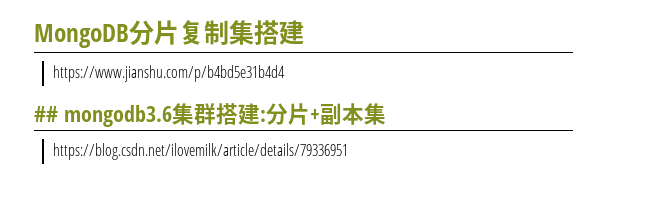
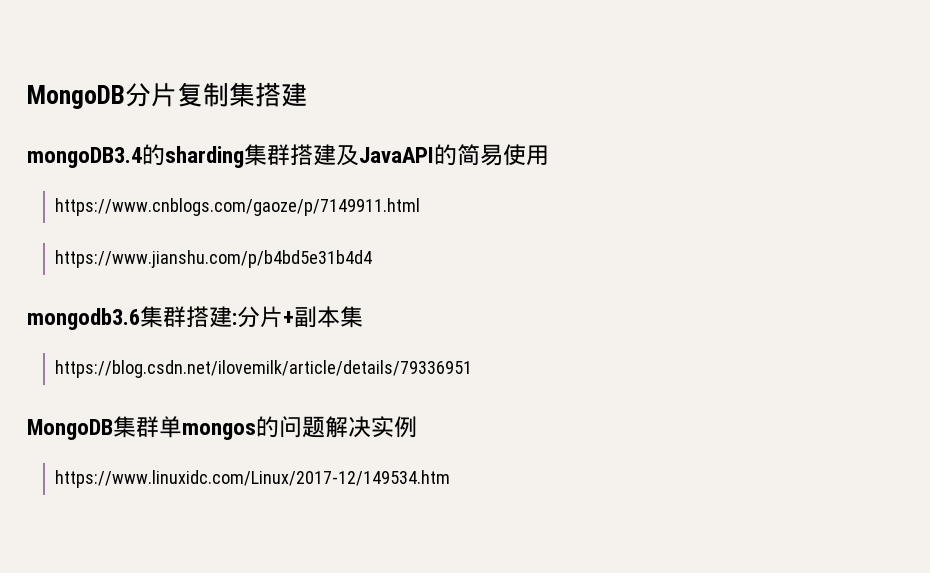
(304, 32) none -> [27,144,549,168] [55,198,421,216] // mongoDB3.4的sharding集群搭建及JavaAPI的简易使用 // https://www.cnblogs.com/gaoze/p/7149911.html
[34,106,58,122] ## -> (373, 259) none
(348, 151) none -> [27,416,417,440] [55,470,451,488] // MongoDB集群单mongos的问题解决实例 // https://www.linuxidc.com/Linux/2017-12/149534.htm

